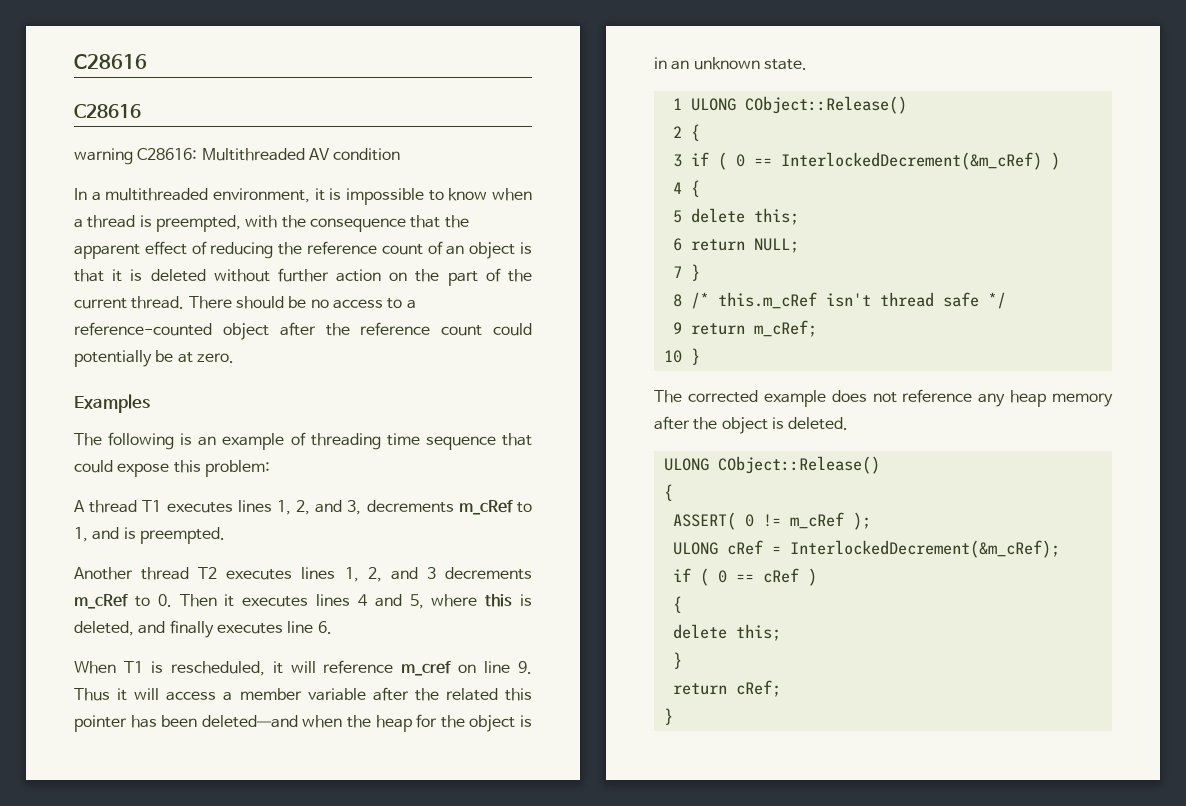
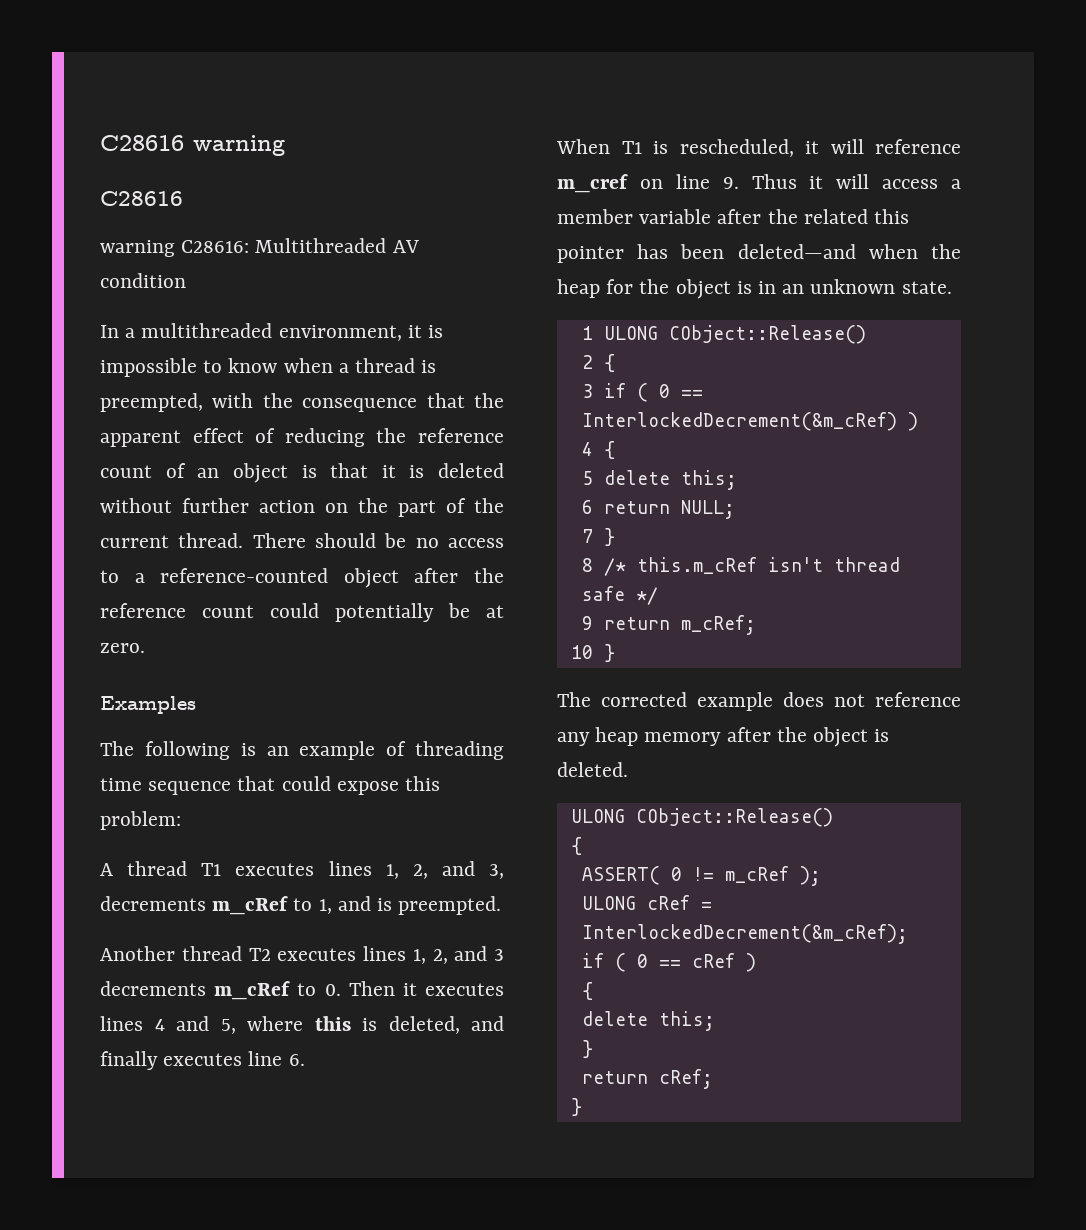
[74,54,147,69] C28616 -> [100,135,285,156] C28616 warning

